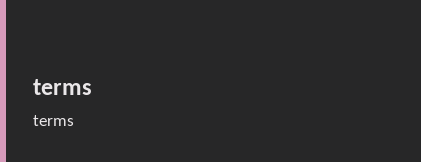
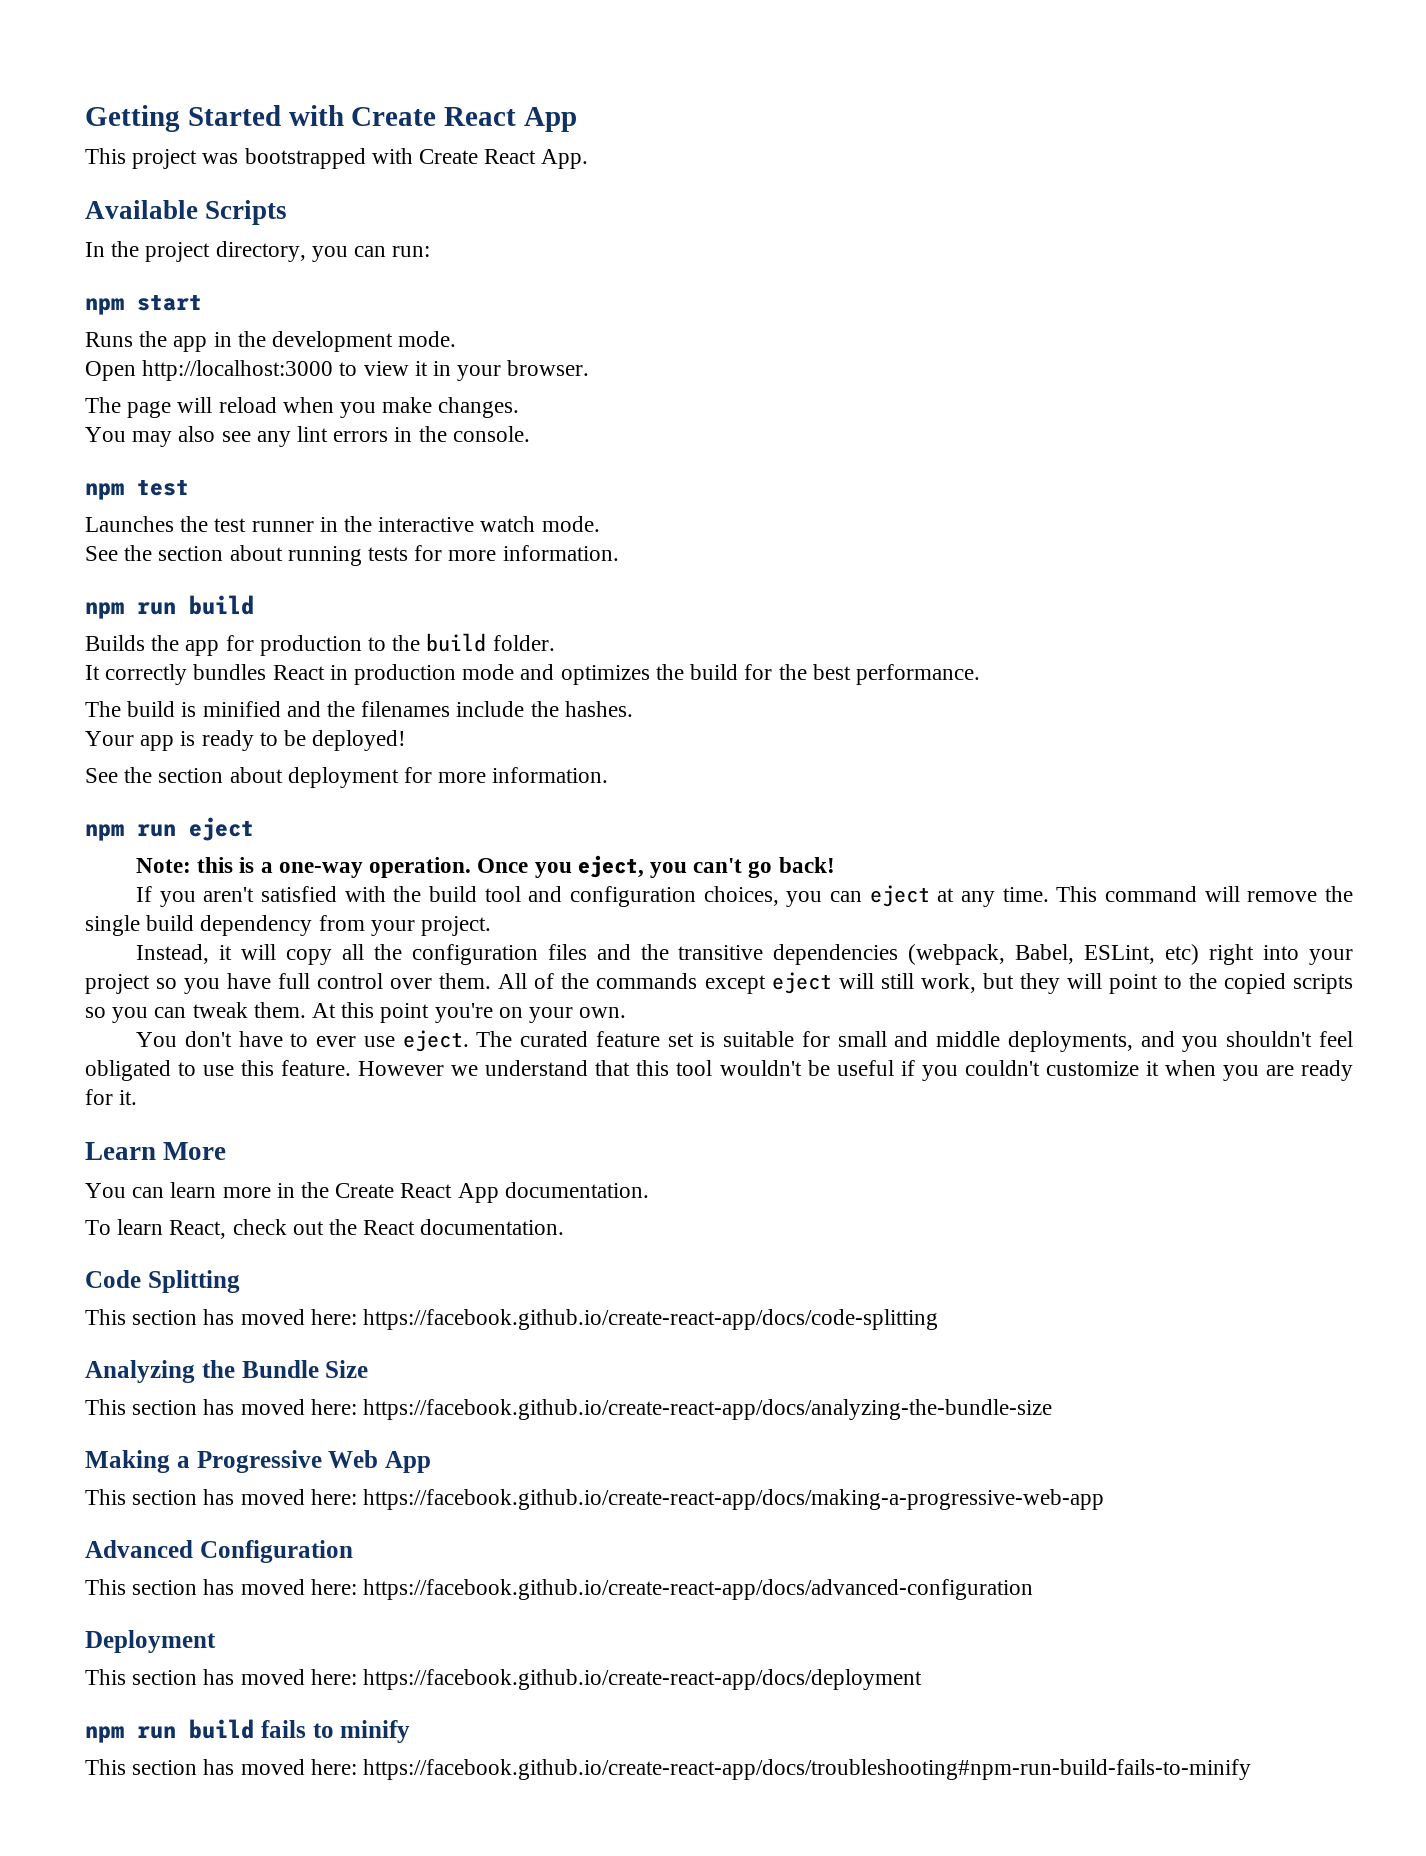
[33,79,92,95] [33,115,74,126] terms // terms -> [85,105,578,132] [85,148,589,169] [85,200,288,225] [85,241,431,262] [85,295,202,315] [85,331,457,352] [85,360,590,381] [85,397,520,418] [85,426,530,447] [85,480,189,500] [85,516,600,532] [85,545,619,566] [85,595,254,619] [85,633,555,656] [85,664,980,685] [85,701,633,717] [85,730,407,751] [85,767,609,788] [85,817,254,841] [136,855,835,878] [136,885,1354,907] [85,915,492,936] [136,944,1354,965] [85,972,1353,994] [85,1002,627,1023] [136,1030,1353,1052] [85,1060,1353,1081] [85,1089,138,1105] [85,1142,227,1160] [85,1182,649,1203] [85,1219,565,1239] [85,1270,240,1293] [85,1309,939,1330] [85,1360,369,1383] [85,1399,1053,1420] [85,1450,431,1473] [85,1489,1105,1510] [85,1540,353,1563] [85,1579,1034,1600] [85,1630,216,1653] [85,1669,923,1690] [85,1719,411,1743] [85,1759,1252,1780] Getting Started with Create React App // This project was bootstrapped with Create React App. // Available Scripts // In the project directory, you can run: // npm start // Runs the app in the development mode. // Open http://localhost:3000 to view it in your browser. // The page will reload when you make changes. // You may also see any lint errors in the console. // npm test // Launches the test runner in the interactive watch mode. // See the section about running tests for more information. // npm run build // Builds the app for production to the build folder. // It correctly bundles React in production mode and optimizes the build for the best performance. // The build is minified and the filenames include the hashes. // Your app is ready to be deployed! // See the section about deployment for more information. // npm run eject // Note: this is a one-way operation. Once you eject, you can't go back! // If you aren't satisfied with the build tool and configuration choices, you can eject at any time. This command will remove the single build dependency from your project. // Instead, it will copy all the configuration files and the transitive dependencies (webpack, Babel, ESLint, etc) right into your project so you have full control over them. All of the commands except eject will still work, but they will point to the copied scripts so you can tweak them. At this point you're on your own. // You don't have to ever use eject. The curated feature set is suitable for small and middle deployments, and you shouldn't feel obligated to use this feature. However we understand that this tool wouldn't be useful if you couldn't customize it when you are ready for it. // Learn More // You can learn more in the Create React App documentation. // To learn React, check out the React documentation. // Code Splitting // This section has moved here: https://facebook.github.io/create-react-app/docs/code-splitting // Analyzing the Bundle Size // This section has moved here: https://facebook.github.io/create-react-app/docs/analyzing-the-bundle-size // Making a Progressive Web App // This section has moved here: https://facebook.github.io/create-react-app/docs/making-a-progressive-web-app // Advanced Configuration // This section has moved here: https://facebook.github.io/create-react-app/docs/advanced-configuration // Deployment // This section has moved here: https://facebook.github.io/create-react-app/docs/deployment // npm run build fails to minify // This section has moved here: https://facebook.github.io/create-react-app/docs/troubleshooting#npm-run-build-fails-to-minify

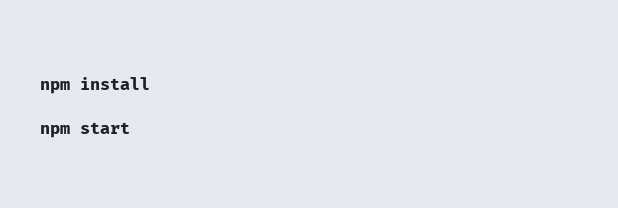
[85,105,578,132] [85,148,589,169] [85,200,288,225] [85,241,431,262] [85,295,202,315] [85,331,457,352] [85,360,590,381] [85,397,520,418] [85,426,530,447] [85,480,189,500] [85,516,600,532] [85,545,619,566] [85,595,254,619] [85,633,555,656] [85,664,980,685] [85,701,633,717] [85,730,407,751] [85,767,609,788] [85,817,254,841] [136,855,835,878] [136,885,1354,907] [85,915,492,936] [136,944,1354,965] [85,972,1353,994] [85,1002,627,1023] [136,1030,1353,1052] [85,1060,1353,1081] [85,1089,138,1105] [85,1142,227,1160] [85,1182,649,1203] [85,1219,565,1239] [85,1270,240,1293] [85,1309,939,1330] [85,1360,369,1383] [85,1399,1053,1420] [85,1450,431,1473] [85,1489,1105,1510] [85,1540,353,1563] [85,1579,1034,1600] [85,1630,216,1653] [85,1669,923,1690] [85,1719,411,1743] [85,1759,1252,1780] Getting Started with Create React App // This project was bootstrapped with Create React App. // Available Scripts // In the project directory, you can run: // npm start // Runs the app in the development mode. // Open http://localhost:3000 to view it in your browser. // The page will reload when you make changes. // You may also see any lint errors in the console. // npm test // Launches the test runner in the interactive watch mode. // See the section about running tests for more information. // npm run build // Builds the app for production to the build folder. // It correctly bundles React in production mode and optimizes the build for the best performance. // The build is minified and the filenames include the hashes. // Your app is ready to be deployed! // See the section about deployment for more information. // npm run eject // Note: this is a one-way operation. Once you eject, you can't go back! // If you aren't satisfied with the build tool and configuration choices, you can eject at any time. This command will remove the single build dependency from your project. // Instead, it will copy all the configuration files and the transitive dependencies (webpack, Babel, ESLint, etc) right into your project so you have full control over them. All of the commands except eject will still work, but they will point to the copied scripts so you can tweak them. At this point you're on your own. // You don't have to ever use eject. The curated feature set is suitable for small and middle deployments, and you shouldn't feel obligated to use this feature. However we understand that this tool wouldn't be useful if you couldn't customize it when you are ready for it. // Learn More // You can learn more in the Create React App documentation. // To learn React, check out the React documentation. // Code Splitting // This section has moved here: https://facebook.github.io/create-react-app/docs/code-splitting // Analyzing the Bundle Size // This section has moved here: https://facebook.github.io/create-react-app/docs/analyzing-the-bundle-size // Making a Progressive Web App // This section has moved here: https://facebook.github.io/create-react-app/docs/making-a-progressive-web-app // Advanced Configuration // This section has moved here: https://facebook.github.io/create-react-app/docs/advanced-configuration // Deployment // This section has moved here: https://facebook.github.io/create-react-app/docs/deployment // npm run build fails to minify // This section has moved here: https://facebook.github.io/create-react-app/docs/troubleshooting#npm-run-build-fails-to-minify -> [40,77,150,94] [40,122,130,138] npm install // npm start

